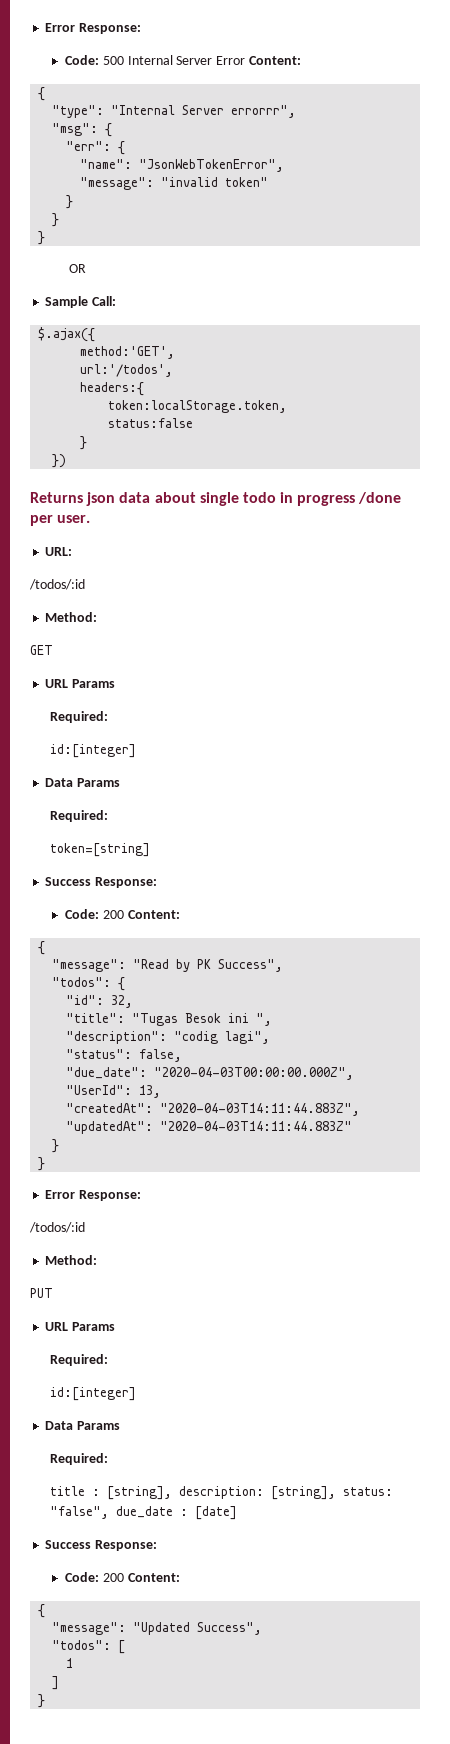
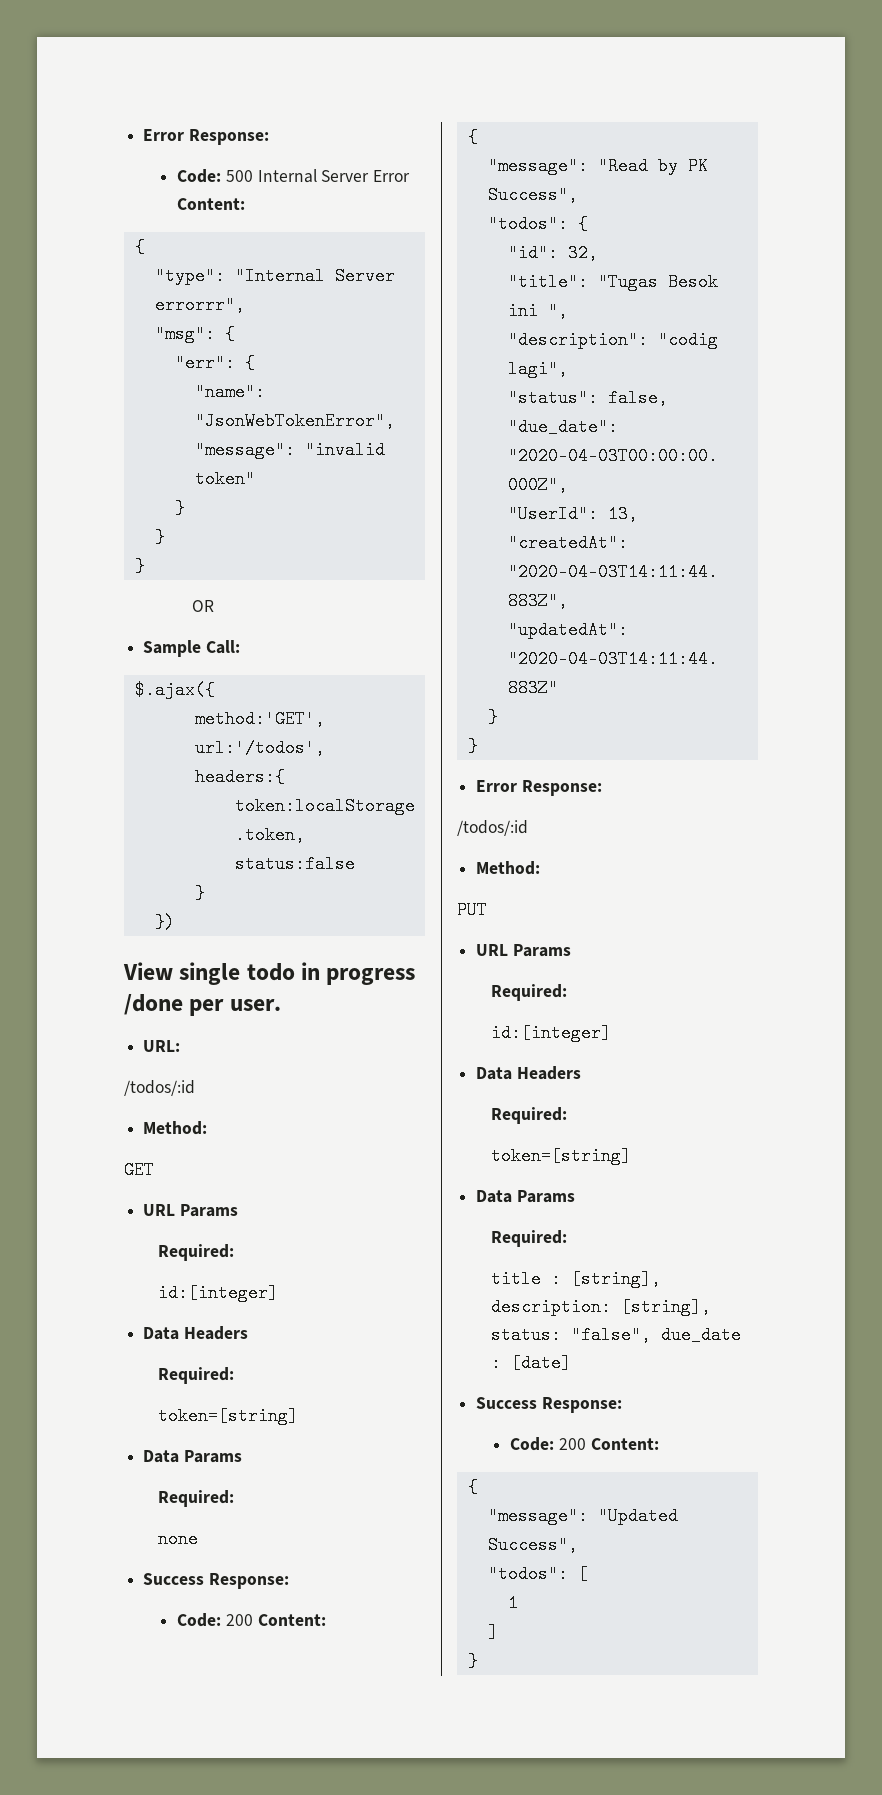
[30,492,196,506] Returns json data about -> [123,962,173,980] View
[45,778,121,787] [49,810,108,822] [49,843,150,857] // Data Params // Required: // token=[string] -> [143,1326,248,1340] [157,1367,234,1384] [157,1407,298,1425] [143,1450,242,1463] [157,1490,234,1507] [157,1530,198,1548] // Data Headers // Required: // token=[string] // Data Params // Required: // none
(136, 1394) none -> [476,1066,581,1080] [490,1107,567,1124] [490,1147,631,1165] // Data Headers // Required: // token=[string]

